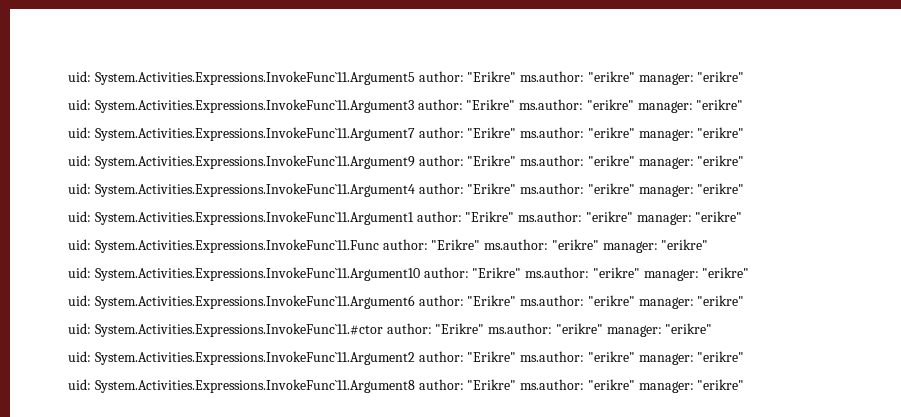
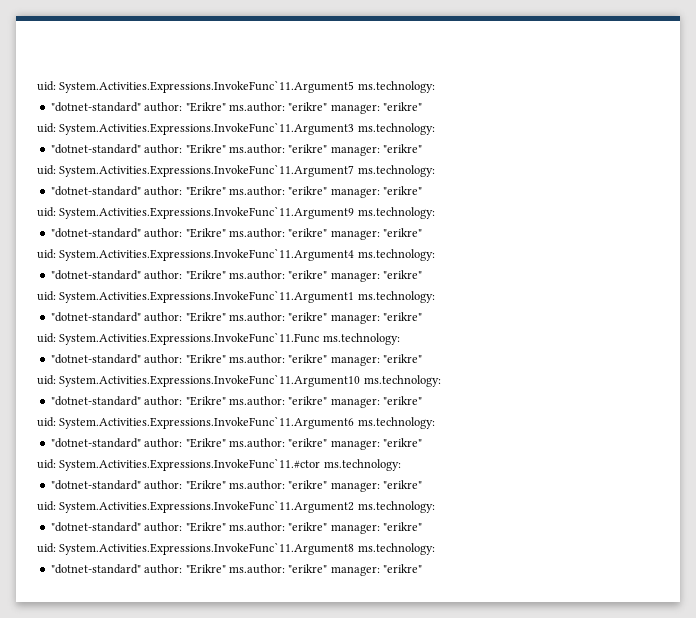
(415, 78) none -> [357,81,435,93] [50,102,141,112] ms.technology: // "dotnet-standard"
(414, 106) none -> [357,123,435,135] [50,144,141,154] ms.technology: // "dotnet-standard"
(415, 134) none -> [357,165,435,177] [50,186,141,196] ms.technology: // "dotnet-standard"
(415, 162) none -> [357,207,435,219] [50,228,141,238] ms.technology: // "dotnet-standard"
(415, 190) none -> [357,249,435,261] [50,270,141,280] ms.technology: // "dotnet-standard"
(414, 218) none -> [357,291,435,303] [50,312,141,322] ms.technology: // "dotnet-standard"
(379, 246) none -> [322,333,400,345] [50,354,141,364] ms.technology: // "dotnet-standard"
(420, 274) none -> [363,375,441,387] [50,396,141,406] ms.technology: // "dotnet-standard"
(415, 302) none -> [357,417,435,429] [50,438,141,448] ms.technology: // "dotnet-standard"
(383, 330) none -> [323,459,401,471] [50,480,141,490] ms.technology: // "dotnet-standard"
(415, 358) none -> [357,501,435,513] [50,522,141,532] ms.technology: // "dotnet-standard"
(415, 386) none -> [357,543,435,555] [50,564,141,574] ms.technology: // "dotnet-standard"

